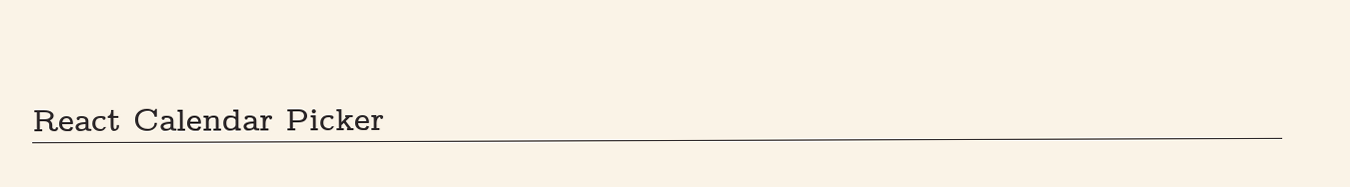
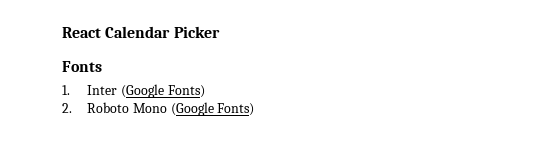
(385, 120) none -> [62,61,102,72] [62,84,205,98] [62,102,255,116] // Fonts // 1. Inter (Google Fonts) // 2. Roboto Mono (Google Fonts)

